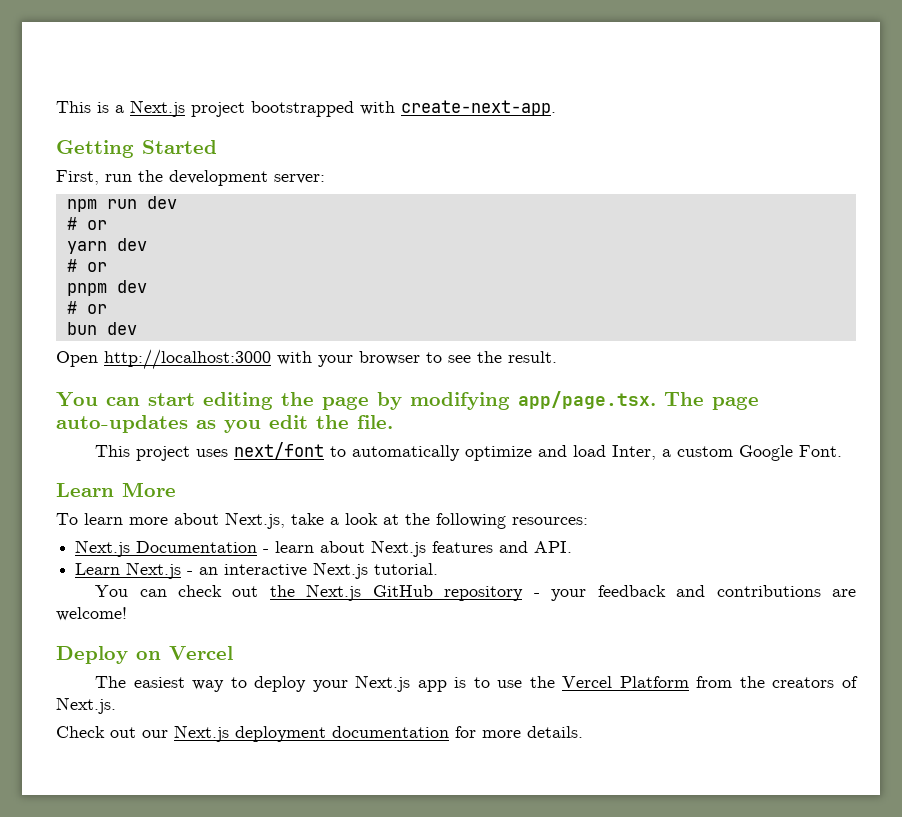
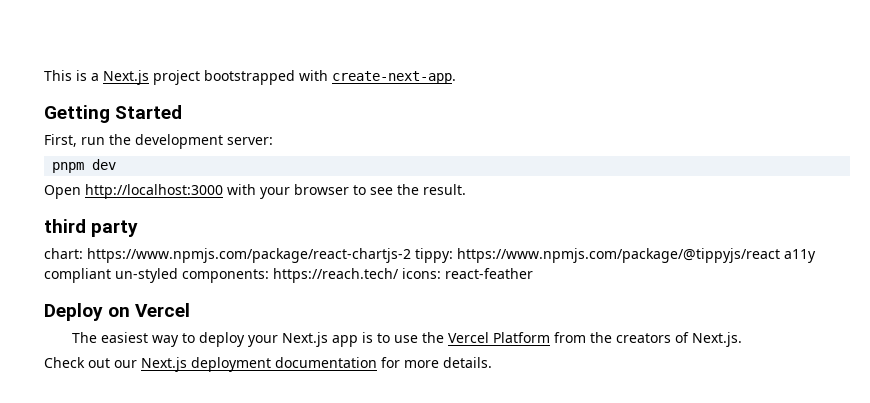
[66,196,177,212] [66,217,107,230] [66,238,147,254] [66,259,107,272] [66,280,147,296] [66,301,107,314] [66,322,97,335] npm run dev // # or // yarn dev // # or // pnpm dev // # or // bun -> [52,162,85,173] pnpm
[56,391,759,410] [56,415,393,433] [95,442,843,461] [56,482,176,497] [56,512,588,529] [75,540,573,557] [75,562,439,579] [95,584,857,601] [56,607,127,621] You can start editing the page by modifying app/page.tsx. The page auto-updates as you edit the file. // This project uses next/font to automatically optimize and load Inter, a custom Google Font. // Learn More // To learn more about Next.js, take a look at the following resources: // Next.js Documentation - learn about Next.js features and API. // Learn Next.js - an interactive Next.js tutorial. // You can check out the Next.js GitHub repository - your feedback and contributions are welcome! -> [44,219,139,237] [44,248,816,263] [44,268,533,283] third party // chart: https://www.npmjs.com/package/react-chartjs-2 tippy: https://www.npmjs.com/package/@tippyjs/react a11y compliant un-styled components: https://reach.tech/ icons: react-feather

